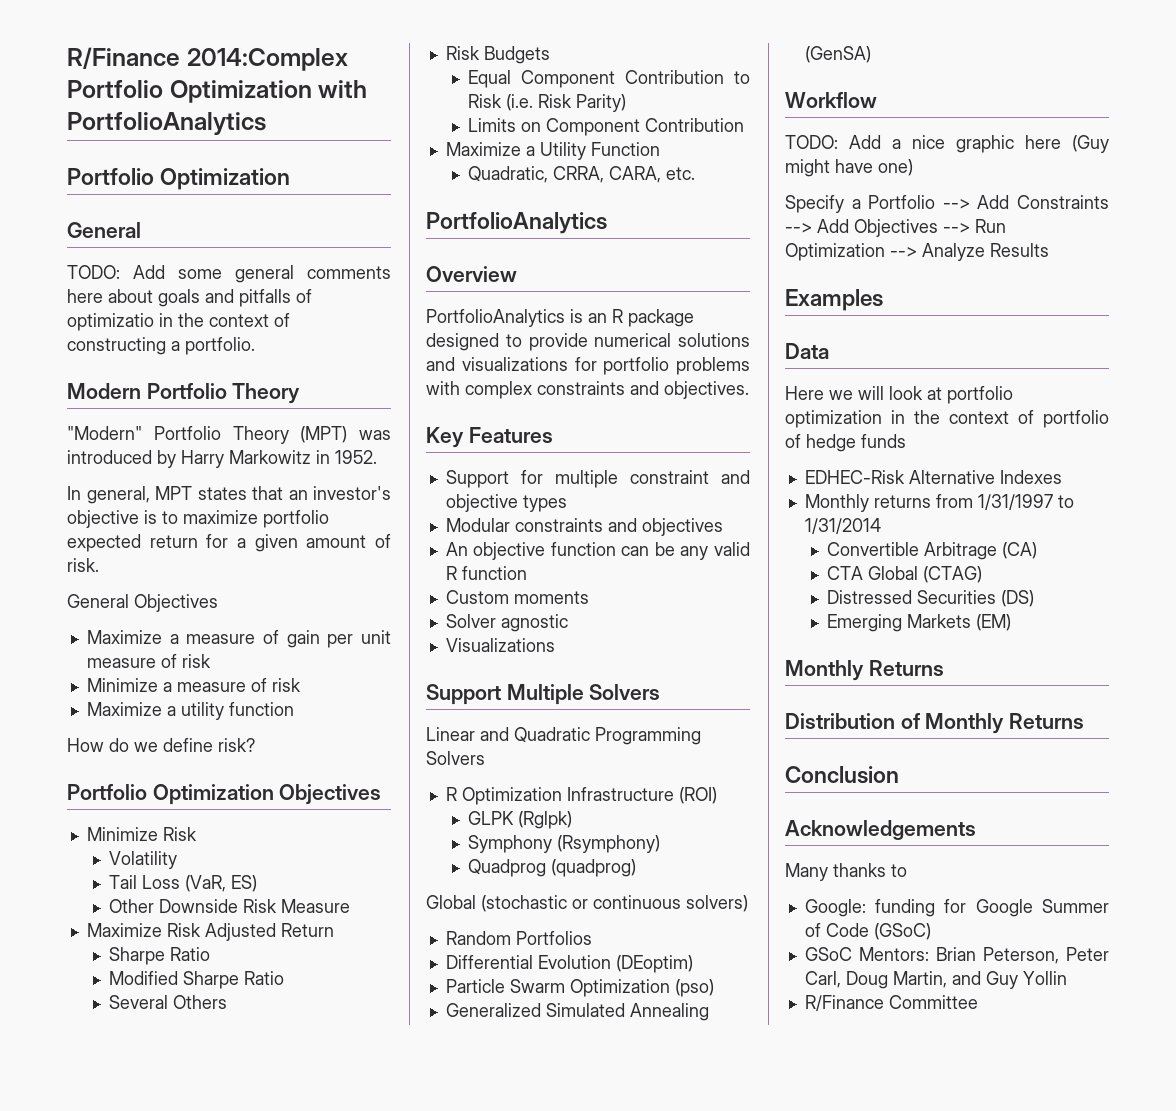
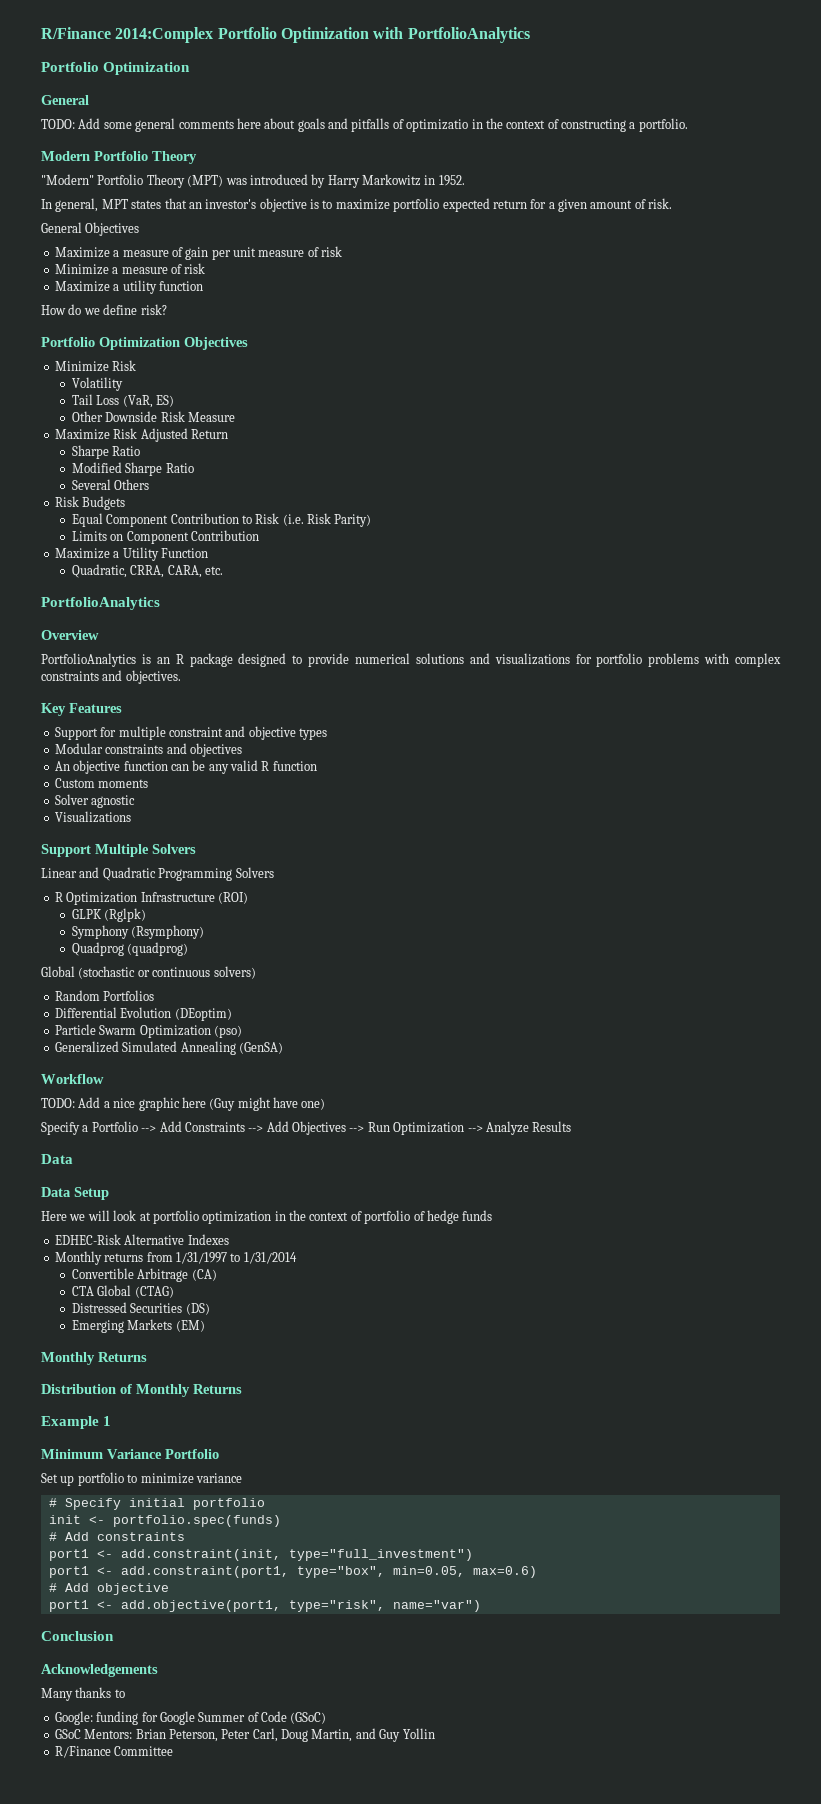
[785,289,883,311] [785,343,829,359] Examples // Data -> [41,1154,73,1164] [41,1187,109,1200] Data // Data Setup
(1085, 721) none -> [41,1416,112,1429] [41,1449,219,1459] [41,1472,242,1486] [48,1498,265,1510] [48,1515,281,1527] [48,1532,185,1541] [48,1549,473,1561] [48,1566,537,1578] [48,1583,169,1595] [48,1600,481,1612] // Example 1 // Minimum Variance Portfolio // Set up portfolio to minimize variance // # Specify initial portfolio // init <- portfolio.spec(funds) // # Add constraints // port1 <- add.constraint(init, type="full_investment") // port1 <- add.constraint(port1, type="box", min=0.05, max=0.6) // # Add objective // port1 <- add.objective(port1, type="risk", name="var")

